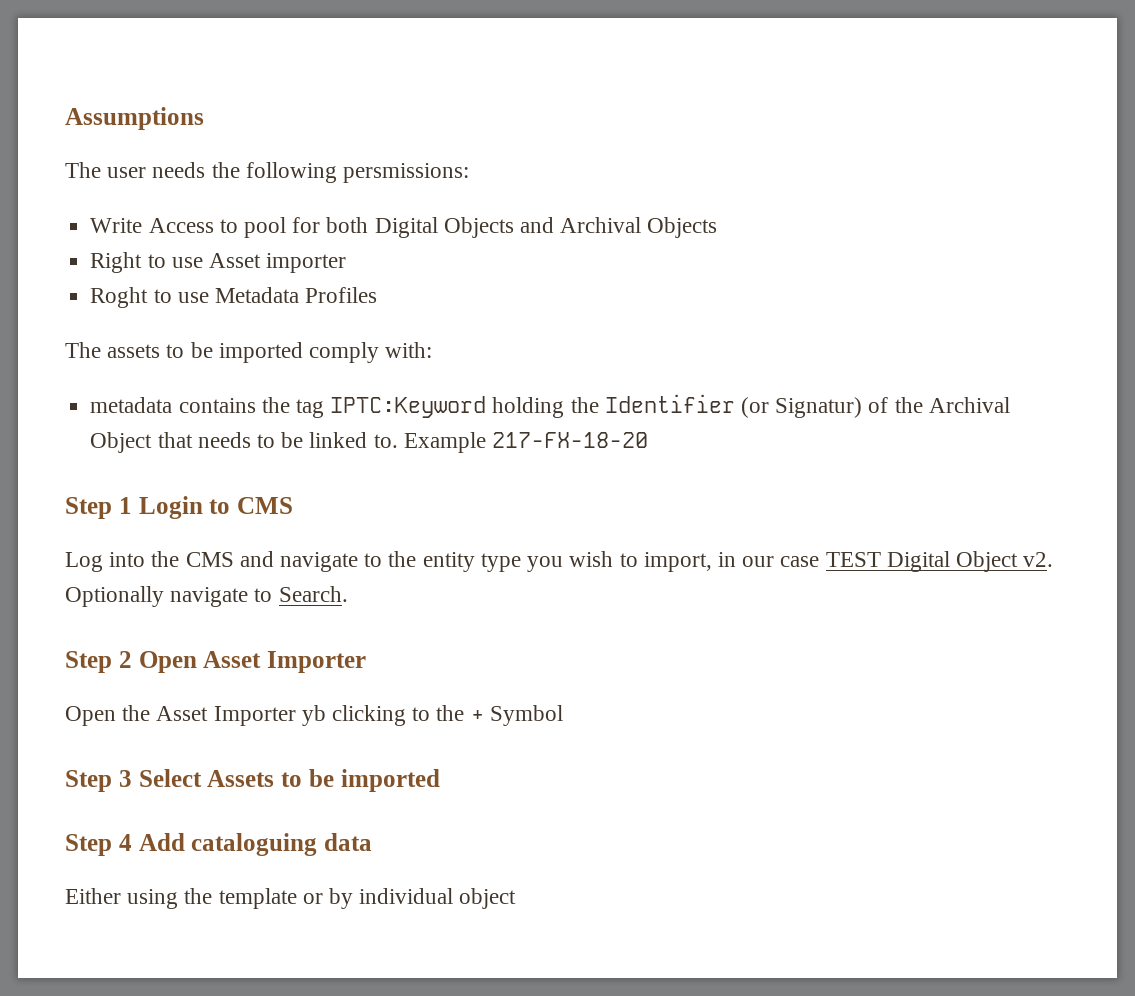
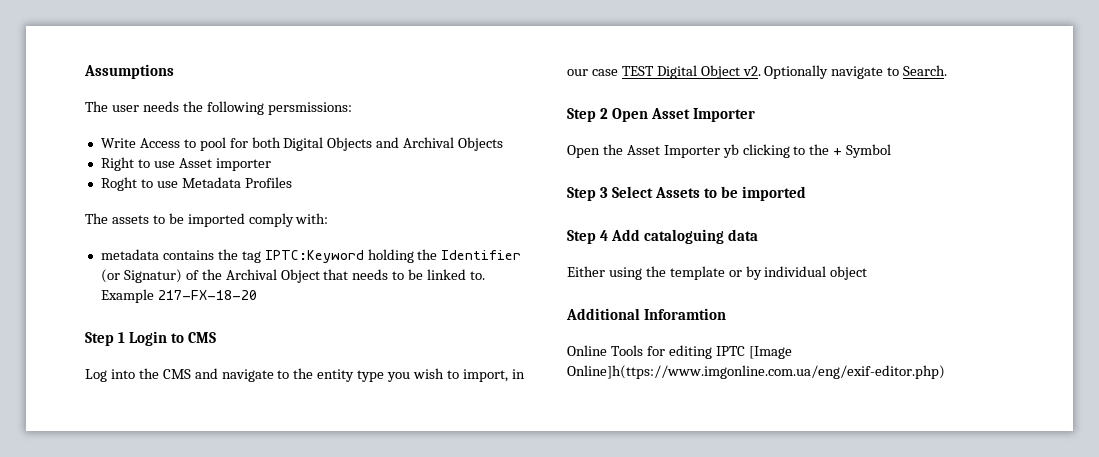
(517, 898) none -> [566,308,727,320] [567,345,792,359] [567,365,945,379] // Additional Inforamtion // Online Tools for editing IPTC [Image Online]h(ttps://www.imgonline.com.ua/eng/exif-editor.php)

